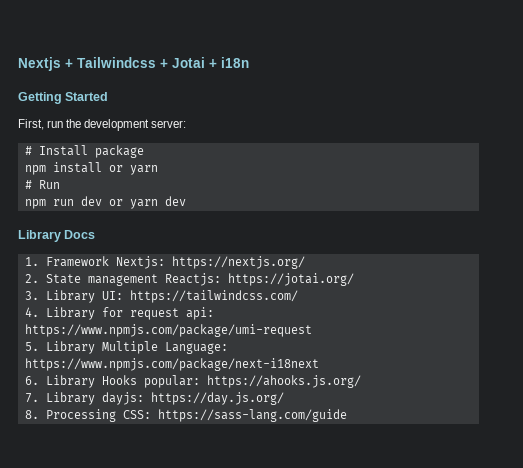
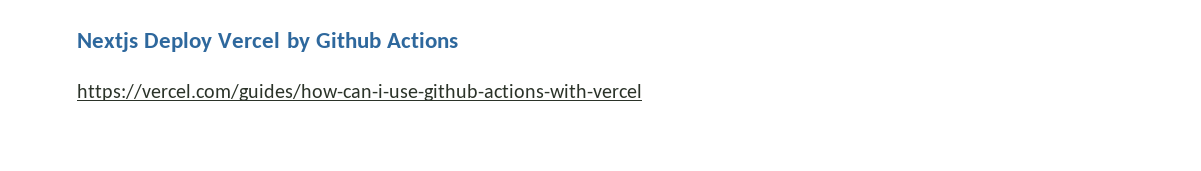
[65,57,249,68] [18,92,109,104] [18,119,187,131] [24,145,144,158] [24,162,158,175] [24,180,60,189] [24,196,186,209] [18,230,96,242] [24,256,305,269] [24,273,354,286] [24,290,298,303] [24,307,214,320] [24,324,312,337] [24,341,228,354] [24,358,319,371] [24,375,361,388] [24,392,284,405] [24,409,347,422] + Tailwindcss + Jotai + i18n // Getting Started // First, run the development server: // # Install package // npm install or yarn // # Run // npm run dev or yarn dev // Library Docs // 1. Framework Nextjs: https://nextjs.org/ // 2. State management Reactjs: https://jotai.org/ // 3. Library UI: https://tailwindcss.com/ // 4. Library for request api: https://www.npmjs.com/package/umi-request // 5. Library Multiple Language: https://www.npmjs.com/package/next-i18next // 6. Library Hooks popular: https://ahooks.js.org/ // 7. Library dayjs: https://day.js.org/ // 8. Processing CSS: https://sass-lang.com/guide -> [144,32,459,52] [77,84,642,101] Deploy Vercel by Github Actions // https://vercel.com/guides/how-can-i-use-github-actions-with-vercel

